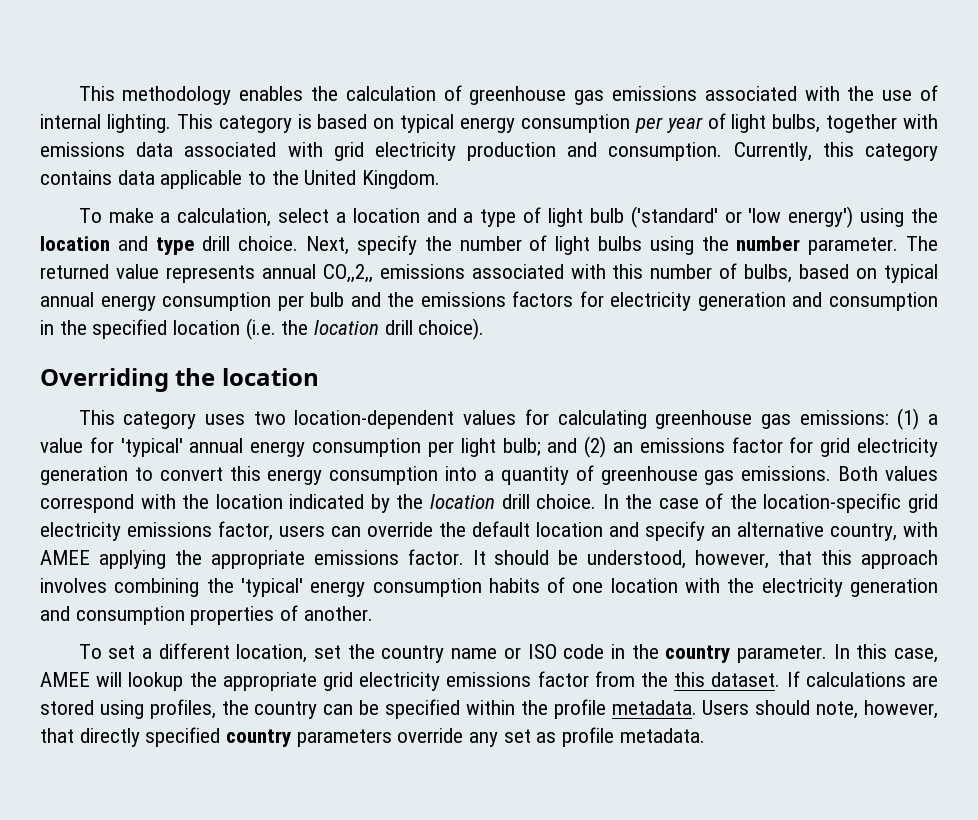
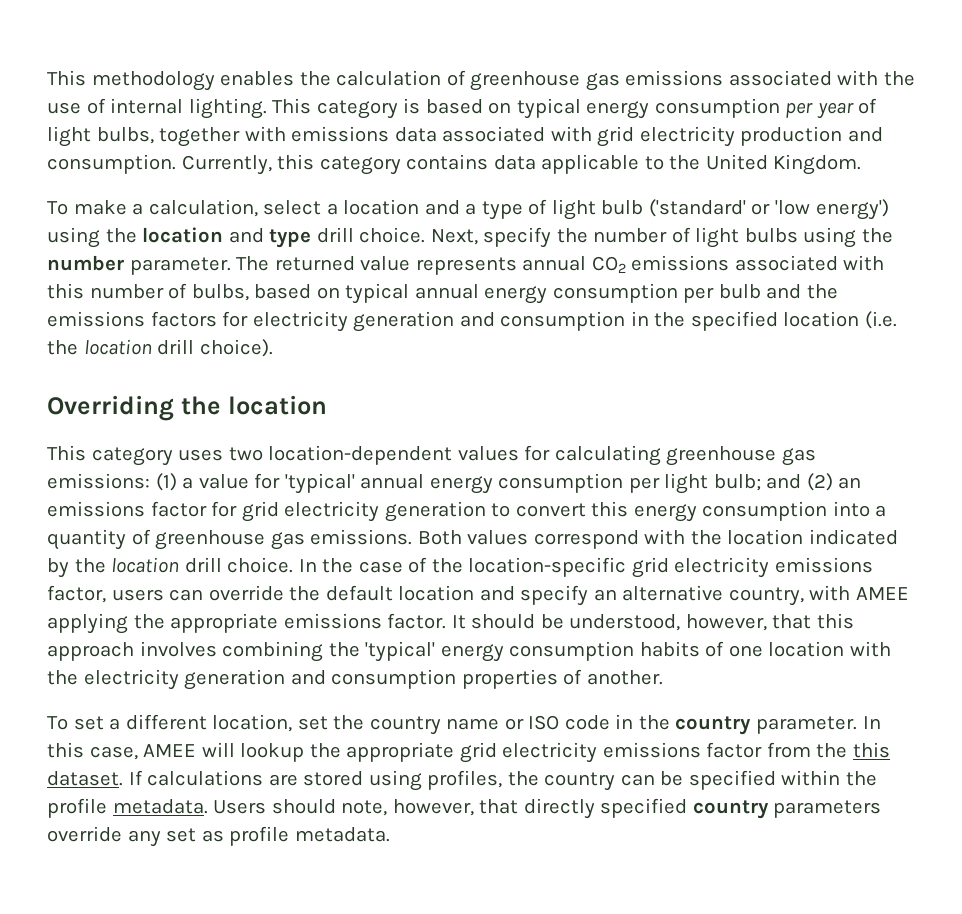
[322,264,373,283] CO,,2,, -> [591,256,626,273] CO2

